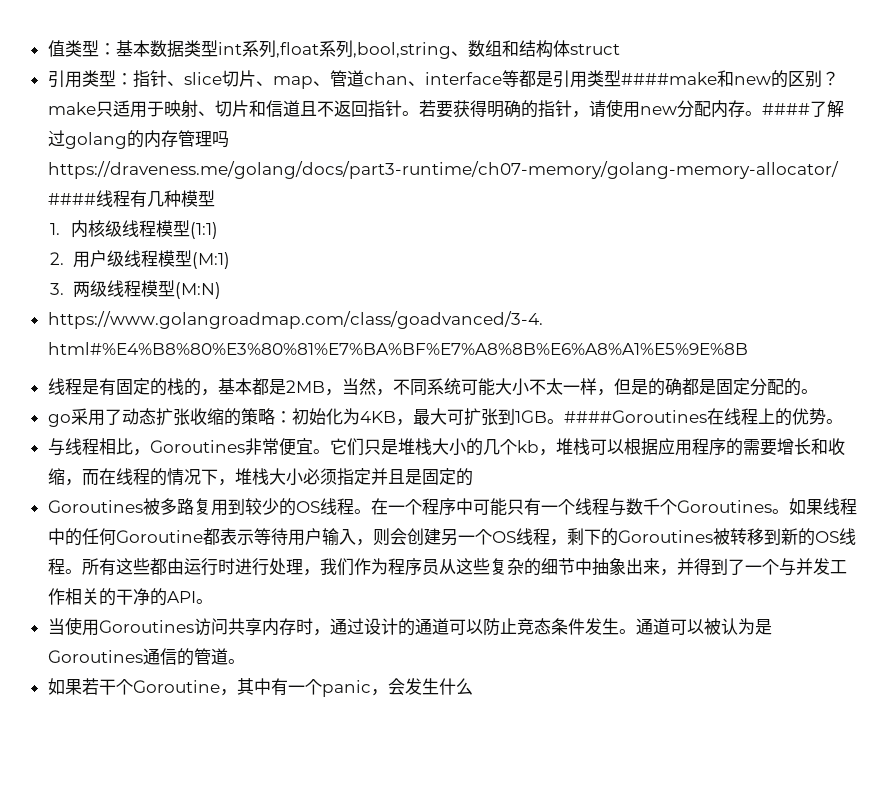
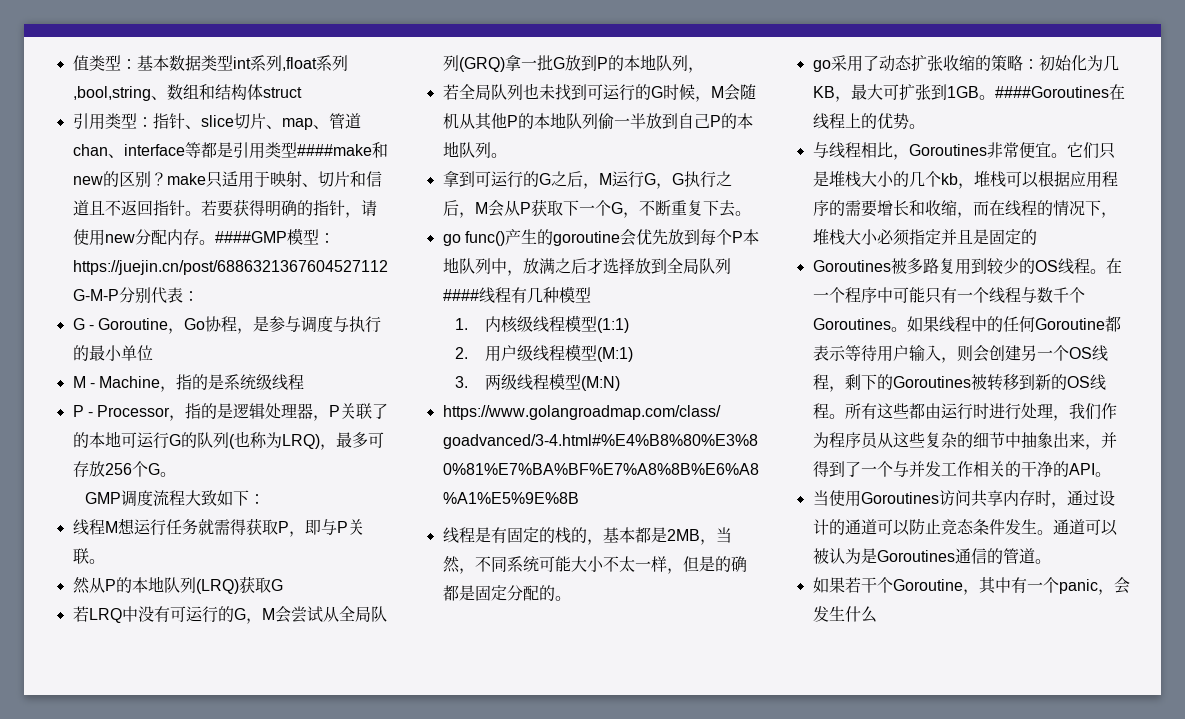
[761,100,844,118] [47,130,229,149] [47,161,839,179] ####了解过golang的内存管理吗https://draveness.me/golang/docs/part3-runtime/ch07-memory/golang-memory-allocator/ -> [214,228,335,245] [72,260,388,275] [72,287,199,304] [72,316,382,334] [72,345,153,361] [72,374,305,392] [72,403,389,421] [72,431,384,450] [72,461,176,477] [84,490,265,507] [72,518,364,537] [72,548,105,564] [72,576,283,594] [72,606,387,624] [442,54,704,73] [442,83,756,102] [442,112,753,130] [442,141,507,158] [442,171,732,189] [442,199,751,218] [442,229,759,246] [442,257,731,276] ####GMP模型：https://juejin.cn/post/6886321367604527112 G-M-P分别代表： // G - Goroutine，Go协程，是参与调度与执行的最小单位 // M - Machine，指的是系统级线程 // P - Processor，指的是逻辑处理器，P关联了的本地可运行G的队列(也称为LRQ)，最多可存放256个G。 // GMP调度流程大致如下： // 线程M想运行任务就需得获取P，即与P关联。 // 然从P的本地队列(LRQ)获取G // 若LRQ中没有可运行的G，M会尝试从全局队列(GRQ)拿一批G放到P的本地队列， // 若全局队列也未找到可运行的G时候，M会随机从其他P的本地队列偷一半放到自己P的本地队列。 // 拿到可运行的G之后，M运行G，G执行之后，M会从P获取下一个G，不断重复下去。 // go func()产生的goroutine会优先放到每个P本地队列中，放满之后才选择放到全局队列
[359,411,396,423] 4KB -> [1102,55,1119,71] [812,86,835,98] 几KB

